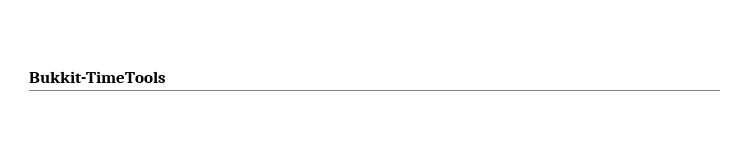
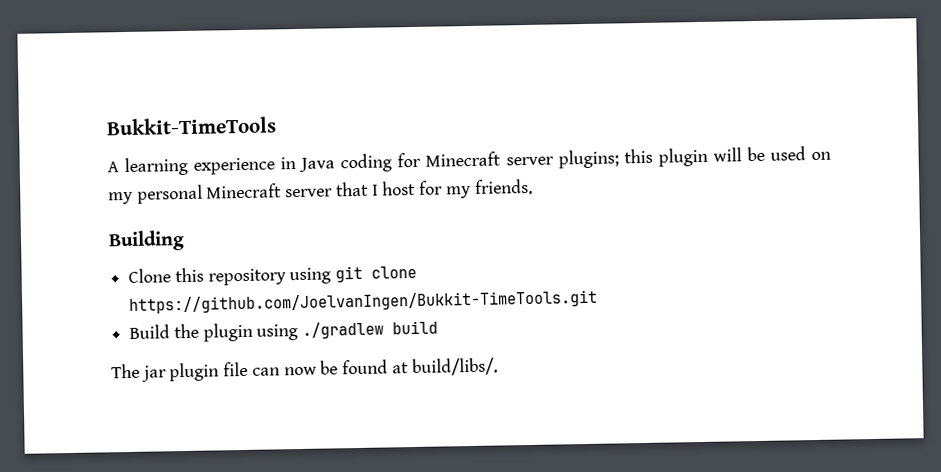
(166, 77) none -> [107,146,832,177] [108,178,533,205] [108,230,185,252] [128,265,418,286] [129,289,599,314] [129,320,439,342] [111,357,498,382] // A learning experience in Java coding for Minecraft server plugins; this plugin will be used on my personal Minecraft server that I host for my friends. // Building // Clone this repository using git clone https://github.com/JoelvanIngen/Bukkit-TimeTools.git // Build the plugin using ./gradlew build // The jar plugin file can now be found at build/libs/.

